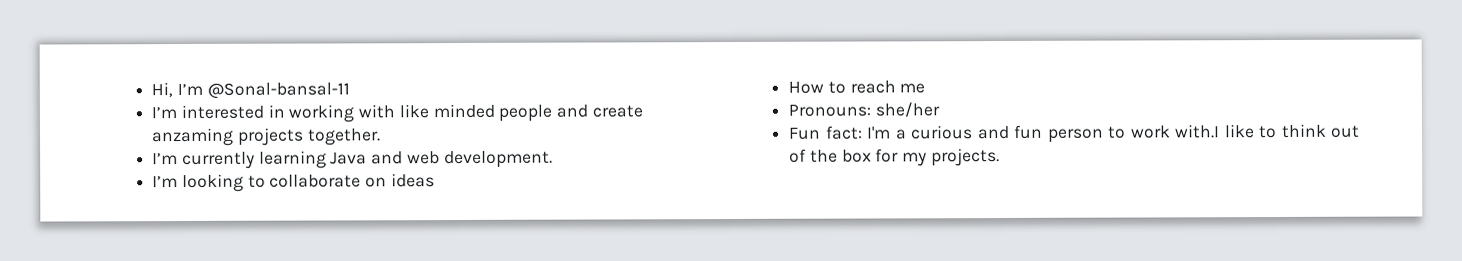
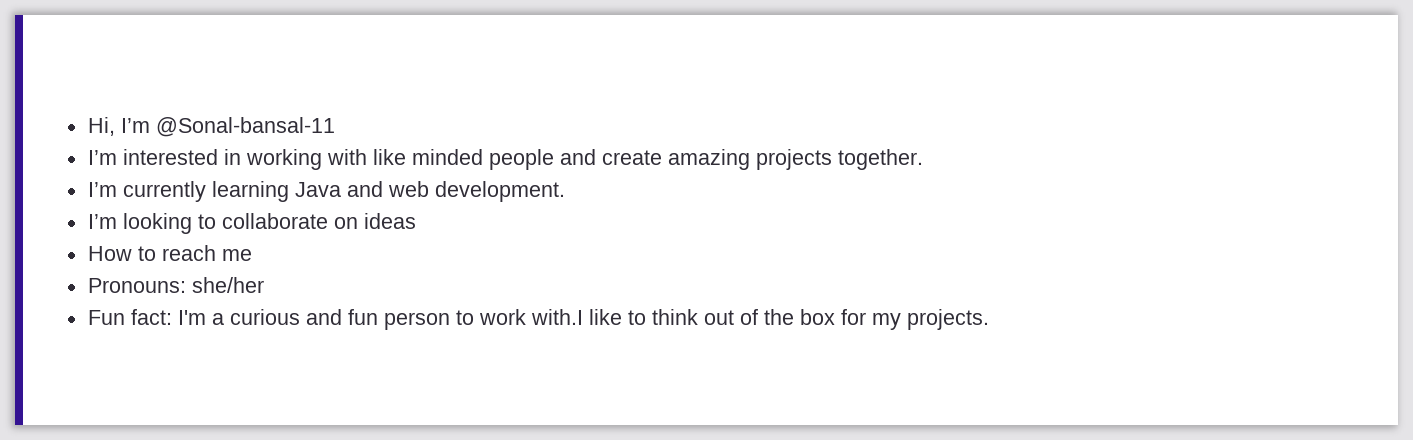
[151,127,235,147] anzaming -> [667,149,750,170] amazing

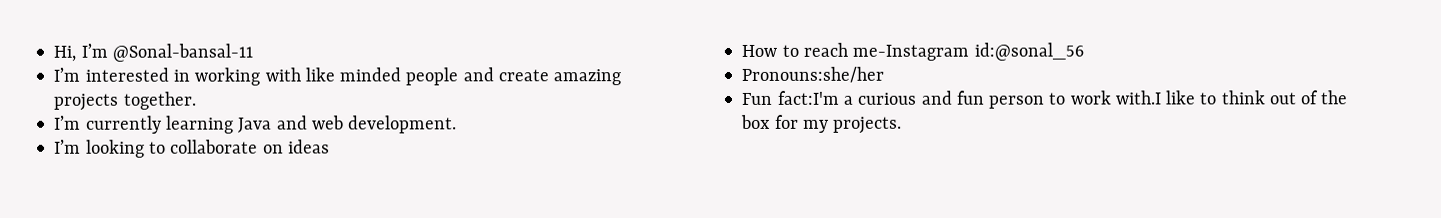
[221,249,252,261] [87,277,264,293] me // Pronouns: she/her -> [852,42,1084,61] [741,66,885,83] me-Instagram id:@sonal_56 // Pronouns:she/her
[130,309,206,325] fact: I'm -> [776,90,839,105] fact:I'm

